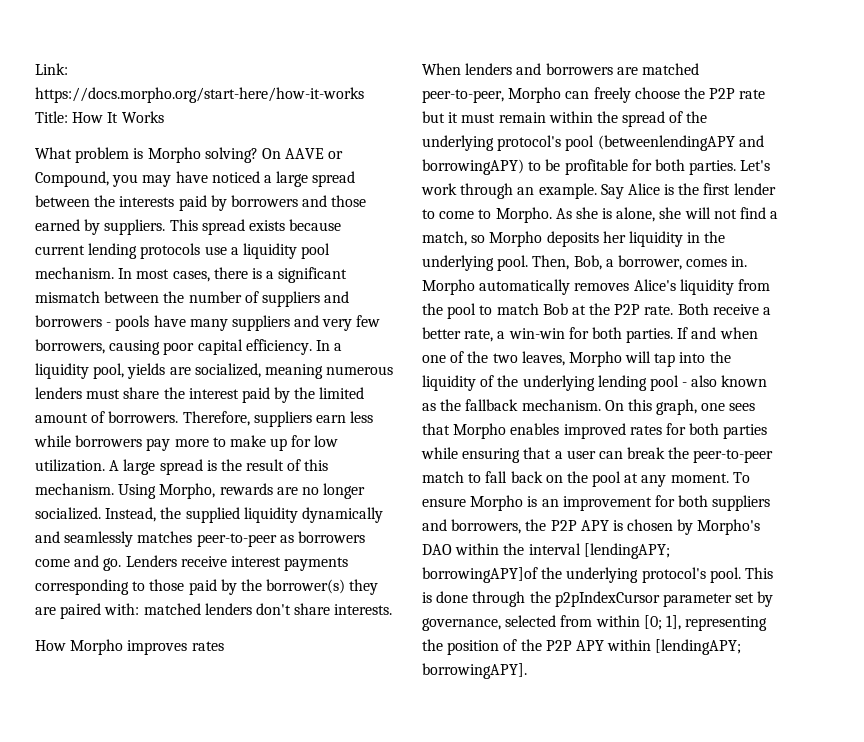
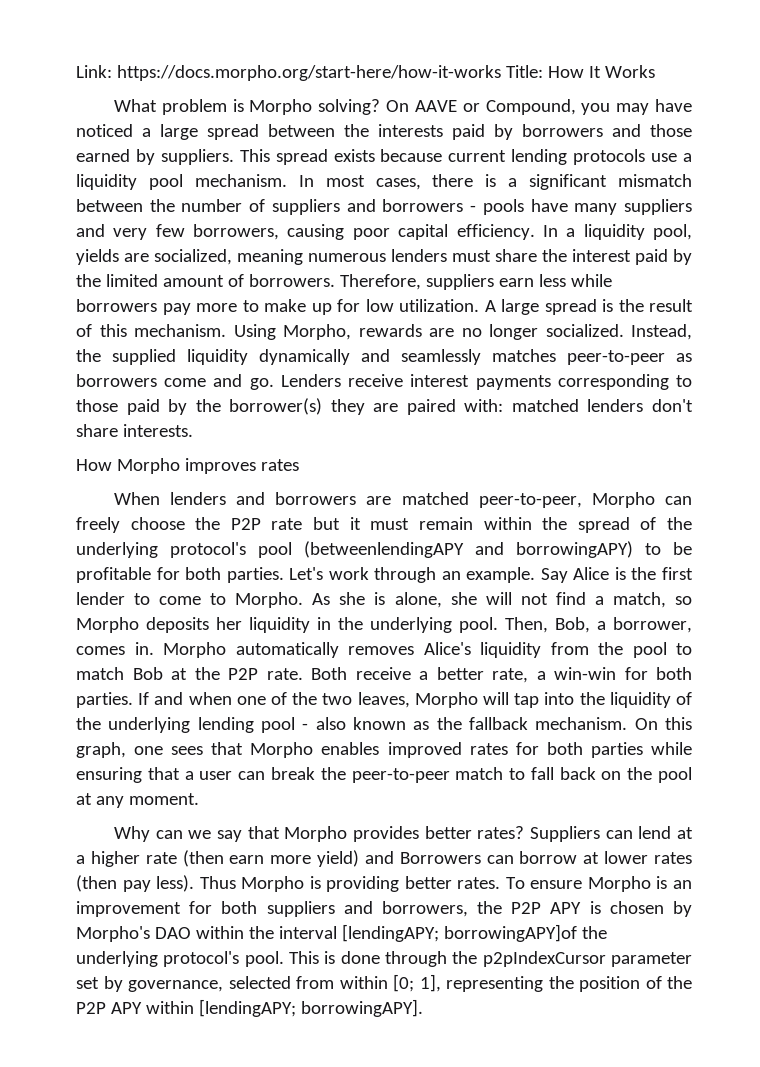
(729, 478) none -> [113,826,694,842] [76,850,692,867] [76,875,501,892] // Why can we say that Morpho provides better rates? Suppliers can lend at a higher rate (then earn more yield) and Borrowers can borrow at lower rates (then pay less). Thus Morpho is providing better rates.

